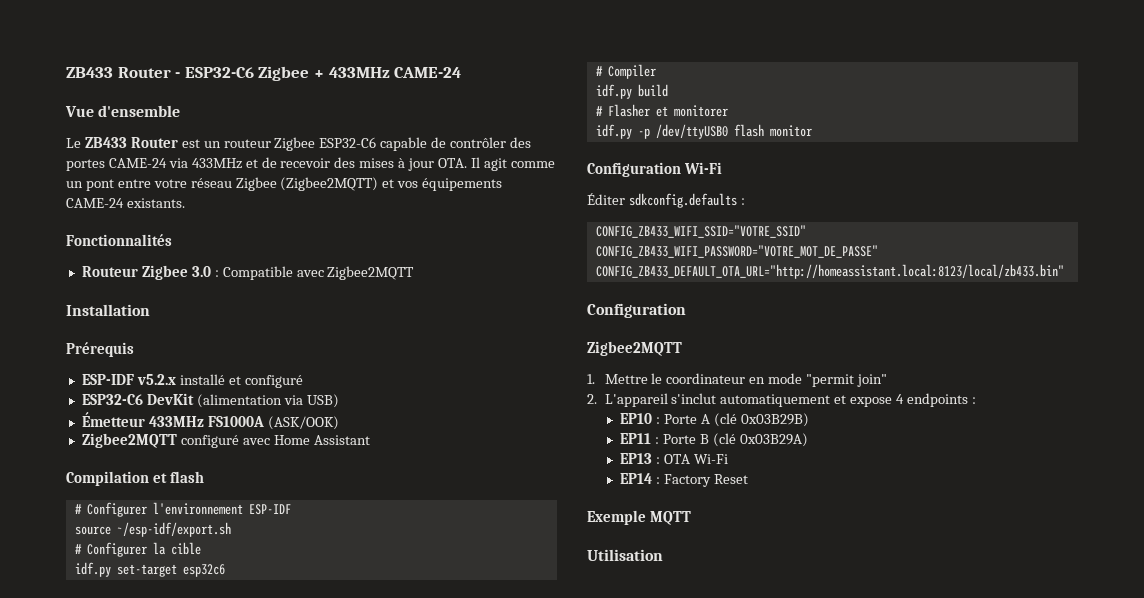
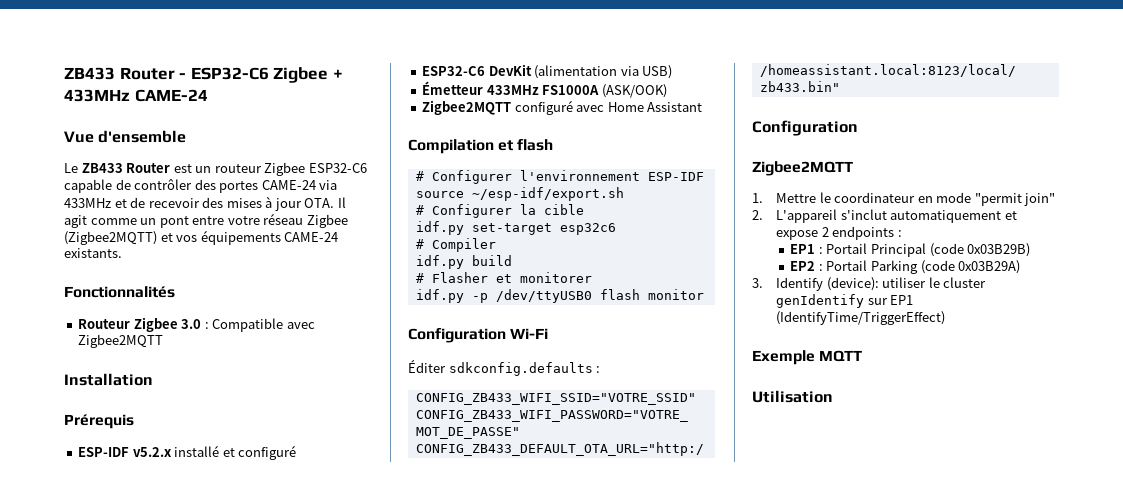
[896,394,905,404] 4 -> [821,227,829,237] 2
[620,413,810,427] [620,433,809,447] [620,453,729,464] [620,473,749,487] EP10 : Porte A (clé 0x03B29B) // EP11 : Porte B (clé 0x03B29A) // EP13 : OTA Wi-Fi // EP14 : Factory Reset -> [790,243,1031,257] [790,260,1021,274] [752,277,987,291] [776,294,914,308] [776,311,946,325] EP1 : Portail Principal (code 0x03B29B) // EP2 : Portail Parking (code 0x03B29A) // 3. Identify (device): utiliser le cluster genIdentify sur EP1 (IdentifyTime/TriggerEffect)

